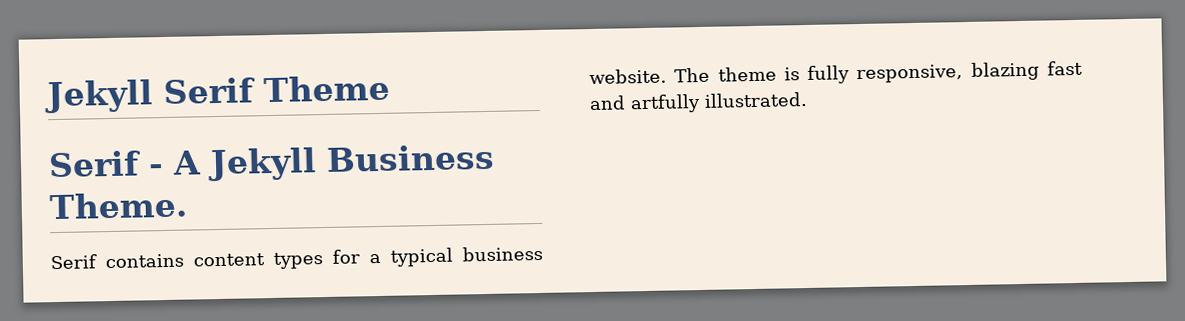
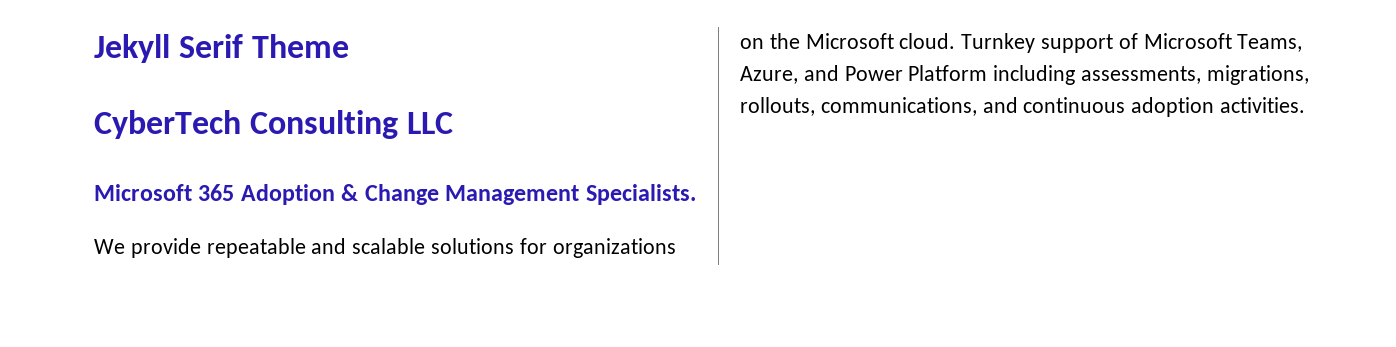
[48,143,495,182] [49,191,187,220] [50,245,543,270] [589,60,1083,85] [589,91,808,114] Serif - A Jekyll Business Theme. // Serif contains content types for a typical business website. The theme is fully responsive, blazing fast and artfully illustrated. -> [94,110,454,139] [94,184,696,205] [94,238,676,258] [740,33,1303,53] [740,65,1309,85] [740,97,1306,117] CyberTech Consulting LLC // Microsoft 365 Adoption & Change Management Specialists. // We provide repeatable and scalable solutions for organizations on the Microsoft cloud. Turnkey support of Microsoft Teams, Azure, and Power Platform including assessments, migrations, rollouts, communications, and continuous adoption activities.

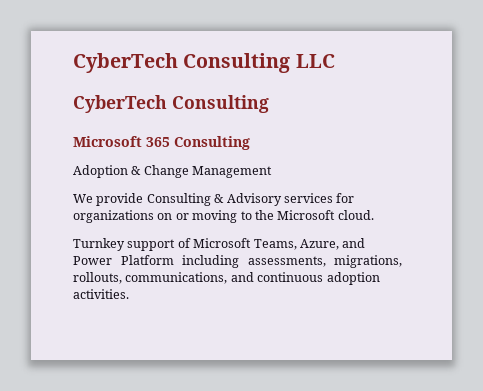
[94,34,350,63] Jekyll Serif Theme // -> (73, 63) none
(454, 123) none -> [73,95,269,113] // CyberTech Consulting
(235, 192) none -> [174,136,250,150] Consulting //
[585,184,696,205] Specialists. -> (273, 172) none
[206,238,676,258] [740,38,764,49] repeatable and scalable solutions for organizations on -> [146,193,355,206] [73,210,252,223] Consulting & Advisory services for organizations on or moving to
(956, 41) none -> (374, 215) //

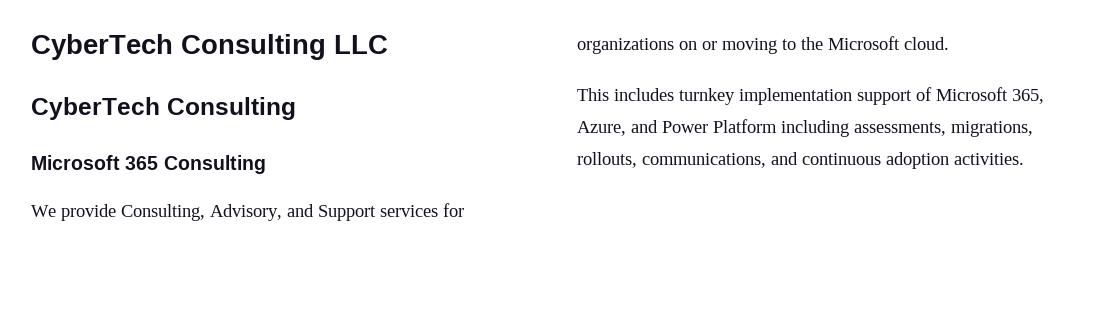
[73,165,273,178] [73,193,282,206] Adoption & Change Management // We provide Consulting & Advisory -> [31,204,376,221] We provide Consulting, Advisory, and Support
[73,238,125,251] Turnkey -> [577,88,852,105] This includes turnkey implementation
[253,239,297,250] Teams, -> [1012,89,1044,104] 365,

